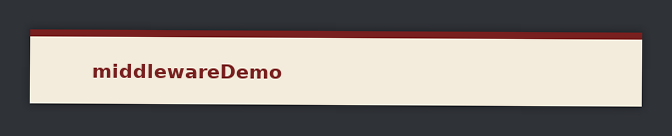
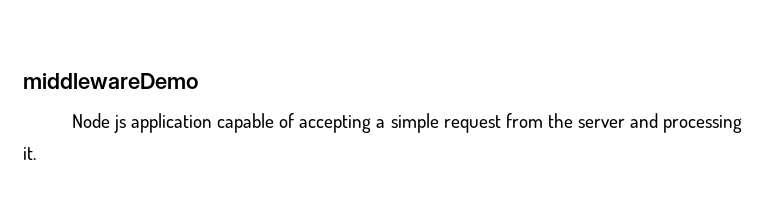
(283, 71) none -> [71,113,743,133] [23,147,36,160] // Node js application capable of accepting a simple request from the server and processing it.

